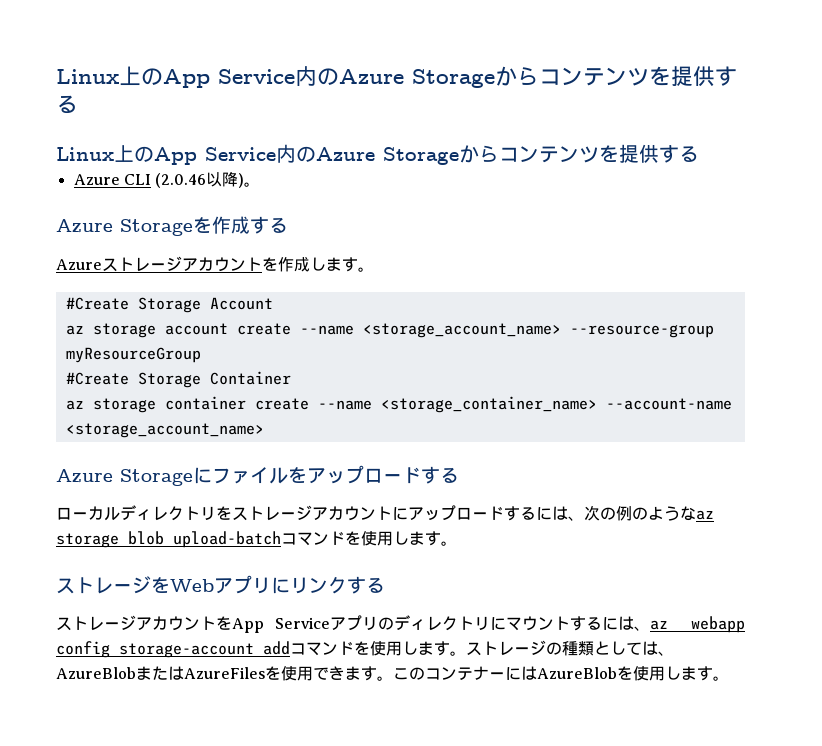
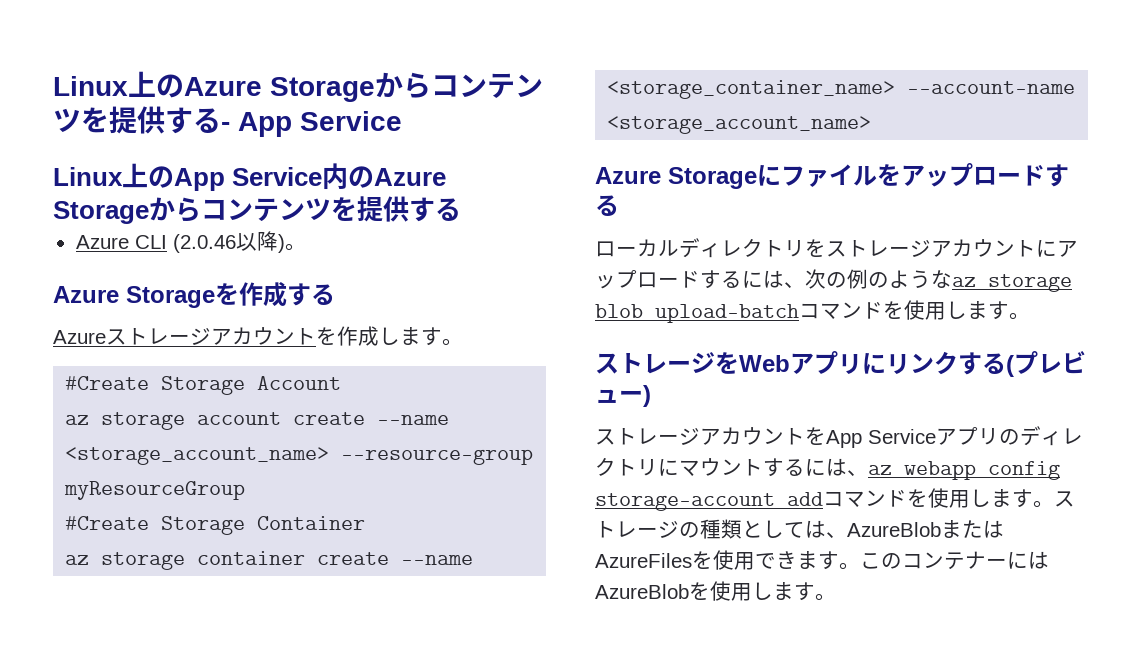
[56,66,737,88] [56,95,78,114] Linux上のApp Service内のAzure Storageからコンテンツを提供する -> [53,71,543,102] [53,106,402,137] Linux上のAzure Storageからコンテンツを提供する- App Service
(385, 585) none -> [1006,351,1086,377] [595,385,651,407] (プレビュー)

